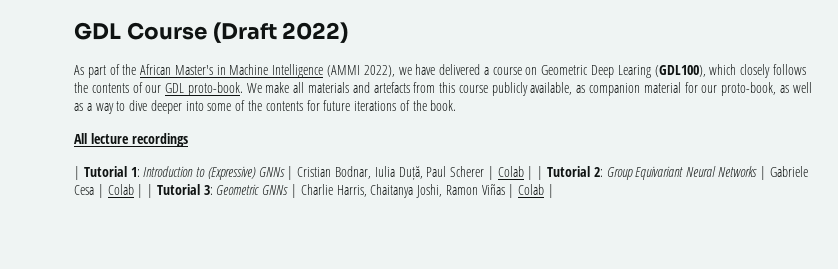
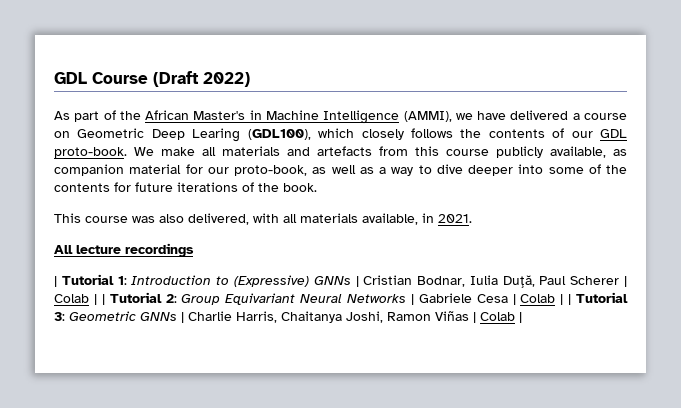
[327,65,395,77] (AMMI 2022), -> [403,111,452,122] (AMMI),
(457, 105) none -> [54,213,472,225] // This course was also delivered, with all materials available, in 2021.

